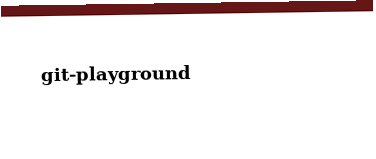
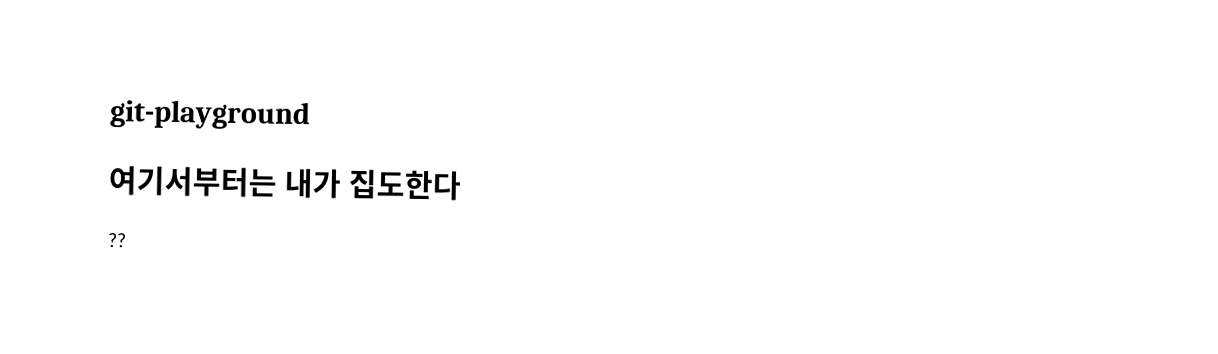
(192, 75) none -> [108,164,463,201] [107,232,127,248] // 여기서부터는 내가 집도한다 // ??

